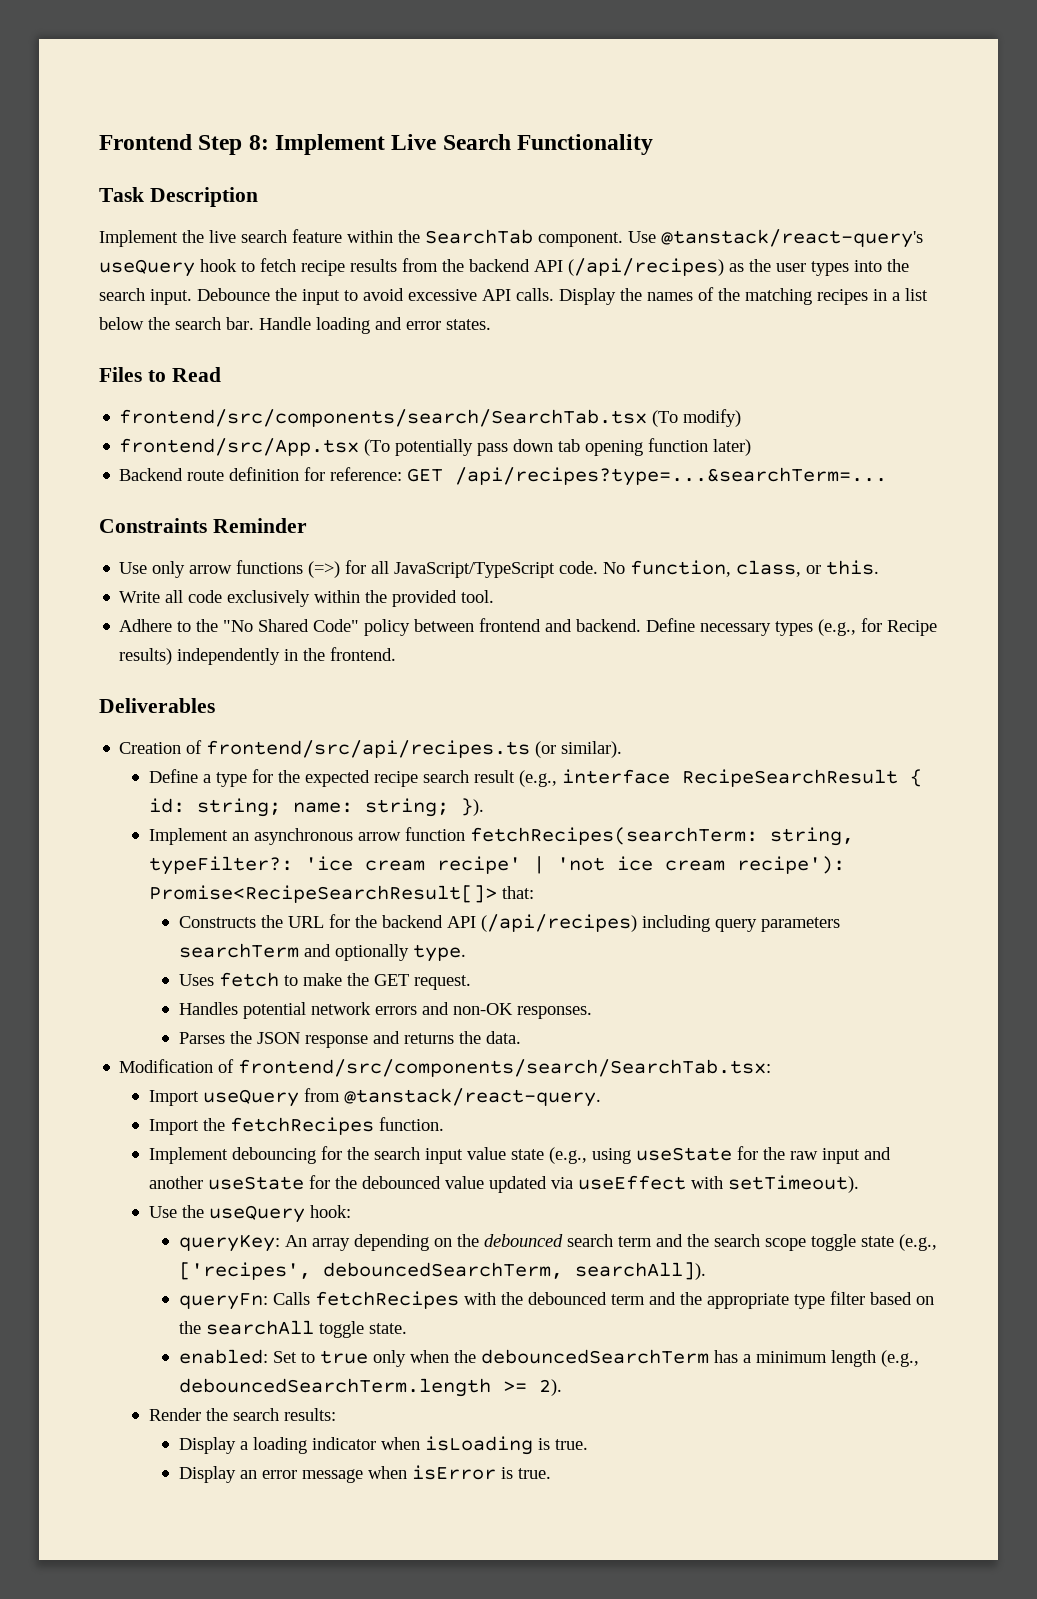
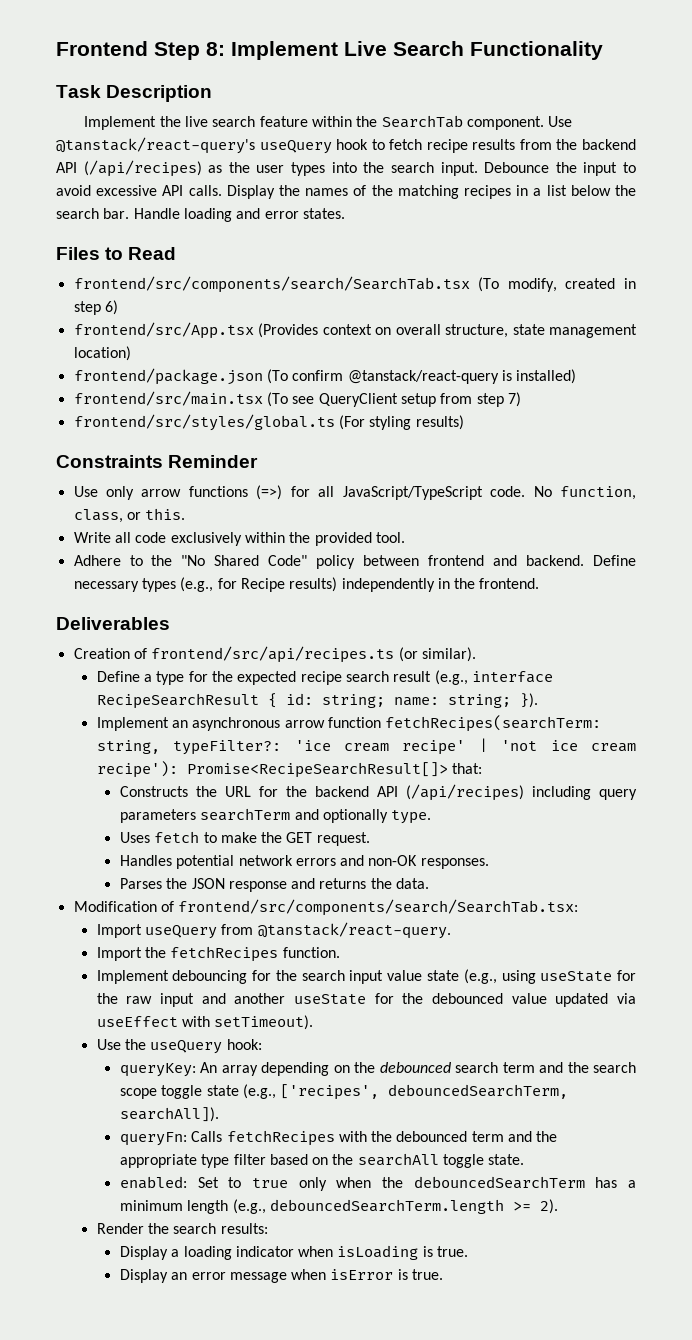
[683,409,742,427] [119,438,752,456] [119,467,888,486] modify) // frontend/src/App.tsx (To potentially pass down tab opening function later) // Backend route definition for reference: GET /api/recipes?type=...&searchTerm=... -> [507,278,637,292] [73,300,118,315] [73,322,637,339] [73,346,131,361] [73,368,577,385] [73,391,521,407] [73,414,464,431] modify, created in step 6) // frontend/src/App.tsx (Provides context on overall structure, state management location) // frontend/package.json (To confirm @tanstack/react-query is installed) // frontend/src/main.tsx (To see QueryClient setup from step 7) // frontend/src/styles/global.ts (For styling results)

